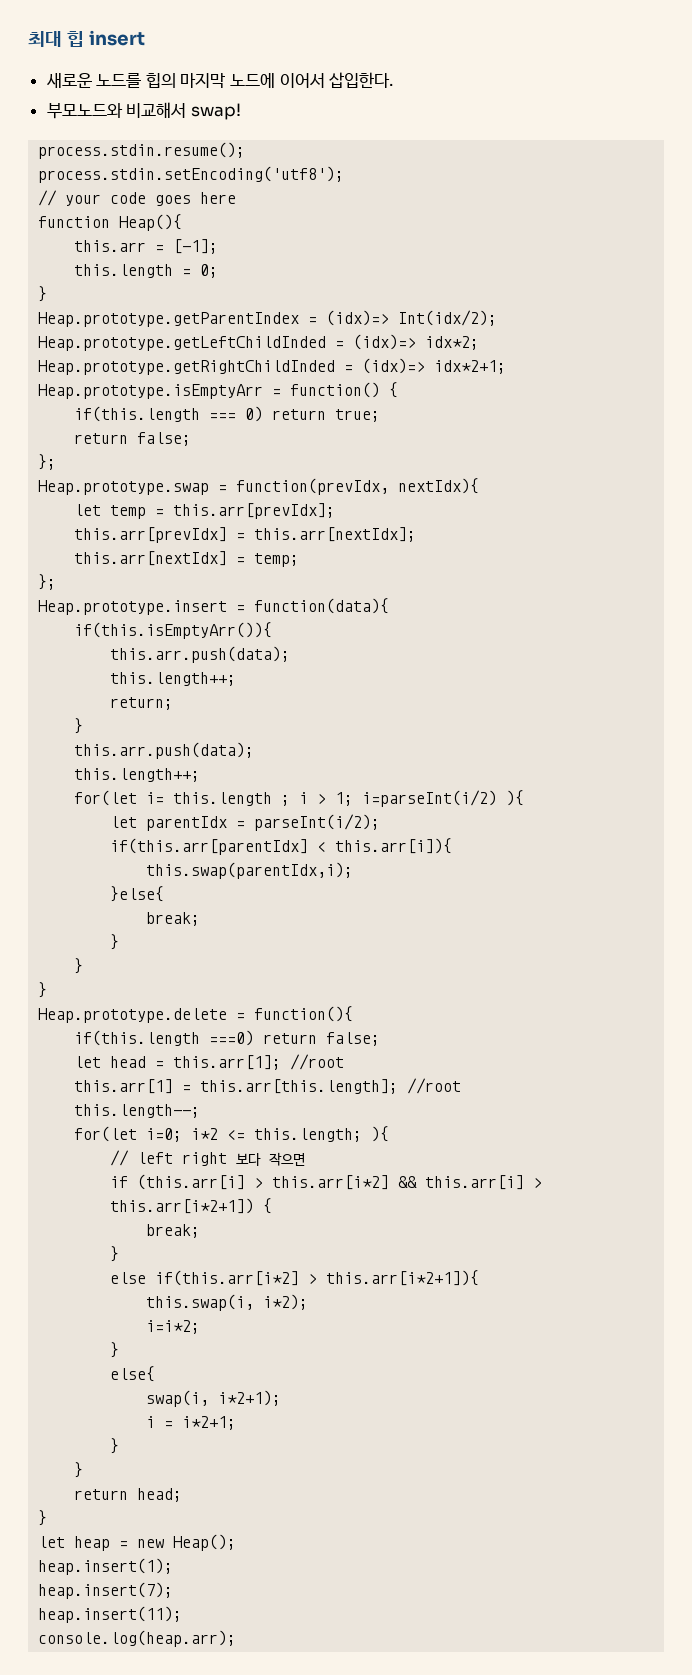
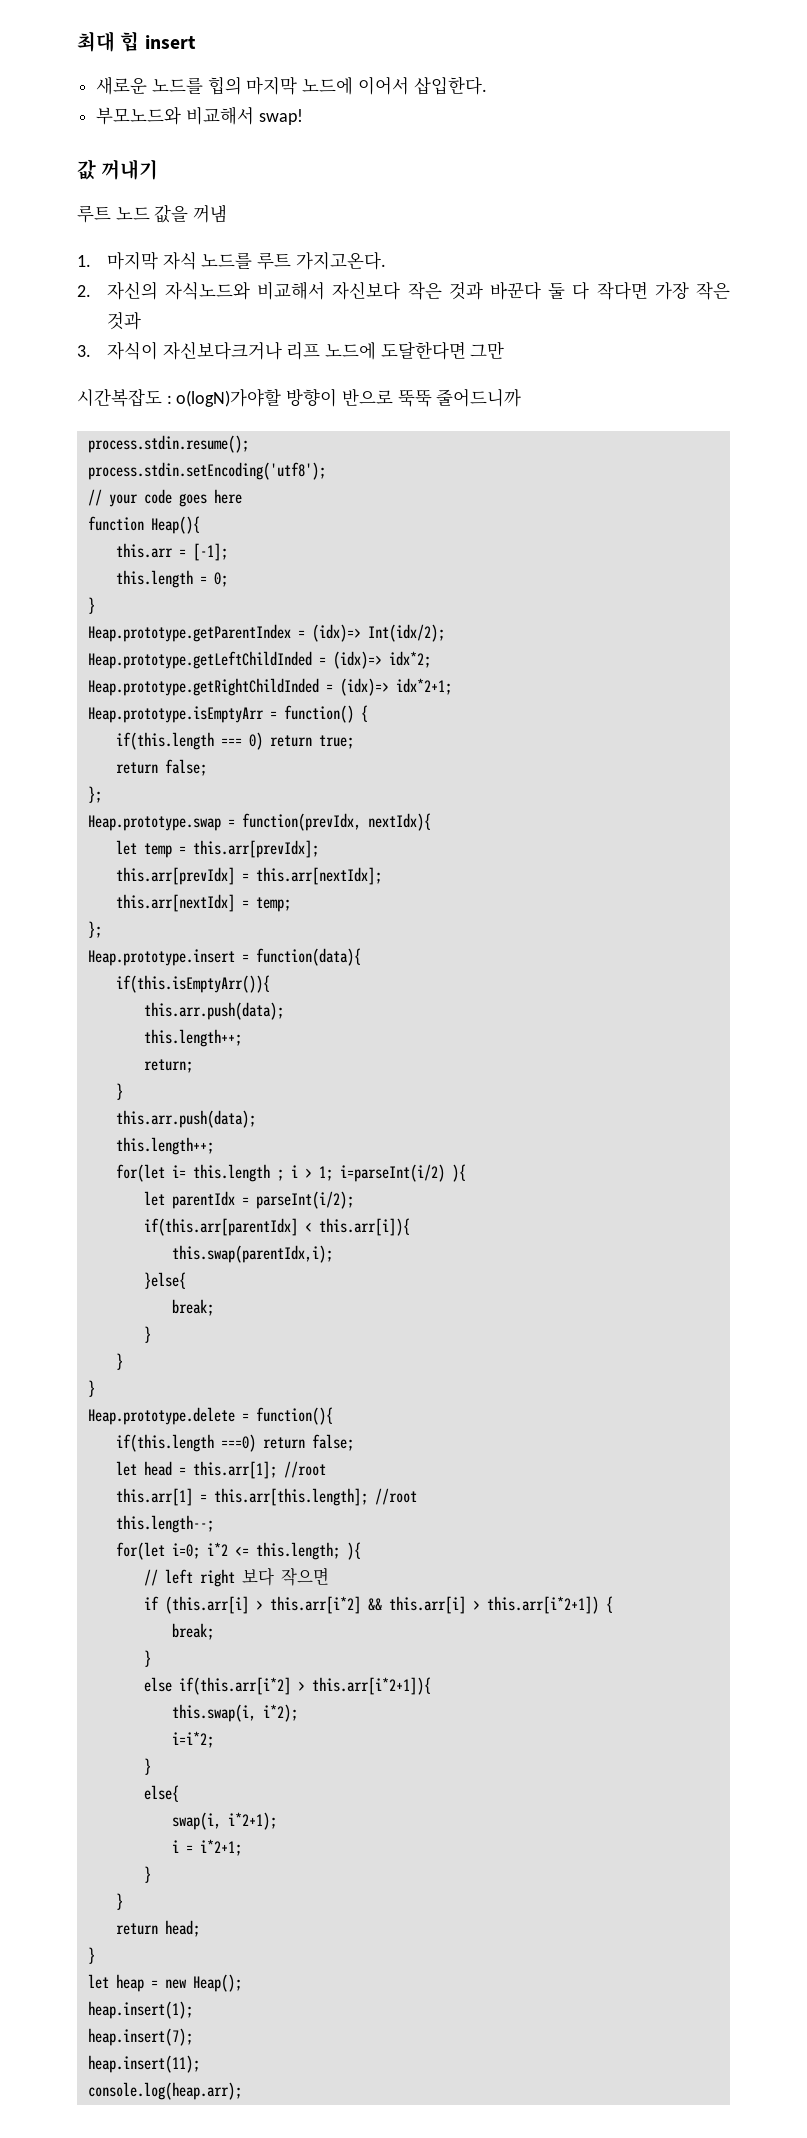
(241, 111) none -> [77,159,159,180] [77,204,228,223] [77,251,386,270] [77,281,730,300] [106,311,141,330] [77,341,505,360] [77,388,522,407] // 값 꺼내기 // 루트 노드 값을 꺼냄 // 1. 마지막 자식 노드를 루트 가지고온다. // 2. 자신의 자식노드와 비교해서 자신보다 작은 것과 바꾼다 둘 다 작다면 가장 작은 것과 // 3. 자식이 자신보다크거나 리프 노드에 도달한다면 그만 // 시간복잡도 : o(logN)가야할 방향이 반으로 뚝뚝 줄어드니까

